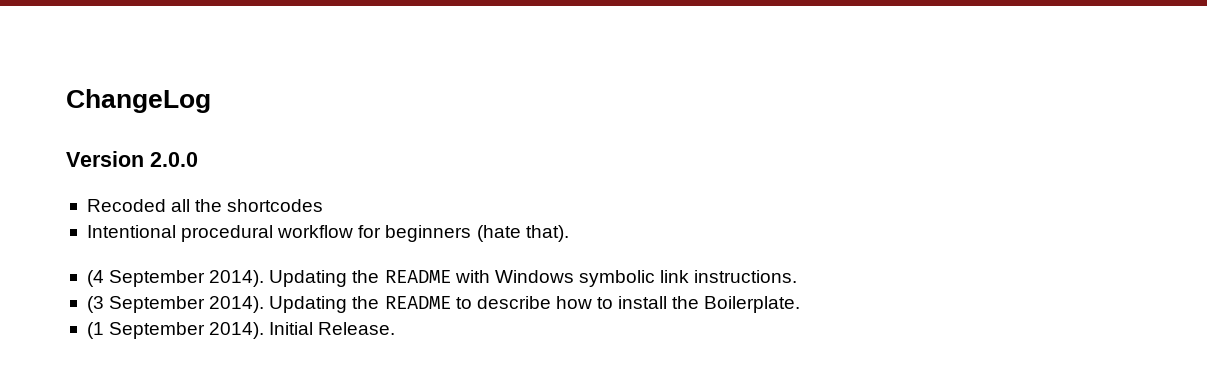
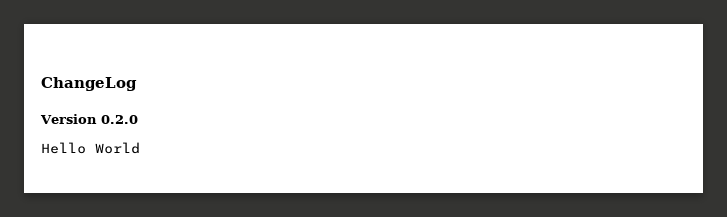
[150,152,198,167] [86,199,324,212] [86,225,569,242] [86,270,798,287] [86,296,801,313] [86,322,396,339] 2.0.0 // Recoded all the shortcodes // Intentional procedural workflow for beginners (hate that). // (4 September 2014). Updating the README with Windows symbolic link instructions. // (3 September 2014). Updating the README to describe how to install the Boilerplate. // (1 September 2014). Initial Release. -> [100,115,138,124] [41,142,140,154] 0.2.0 // Hello World

